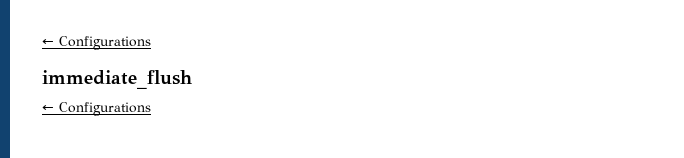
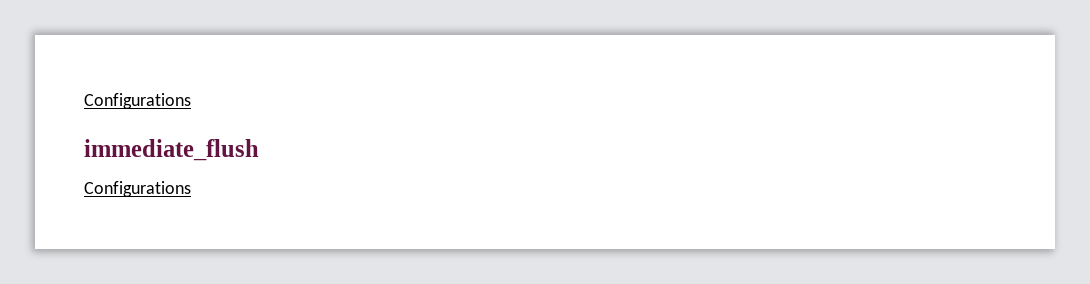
[42,39,54,46] ← -> (84, 101) none
[42,105,54,112] ← -> (259, 150) none

